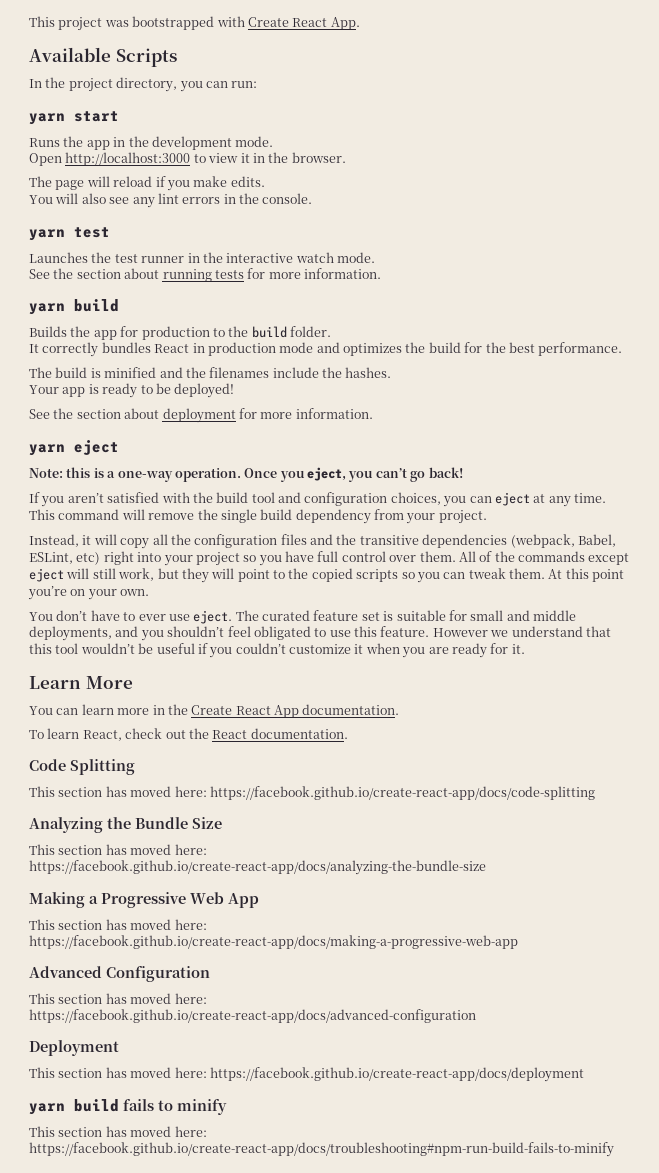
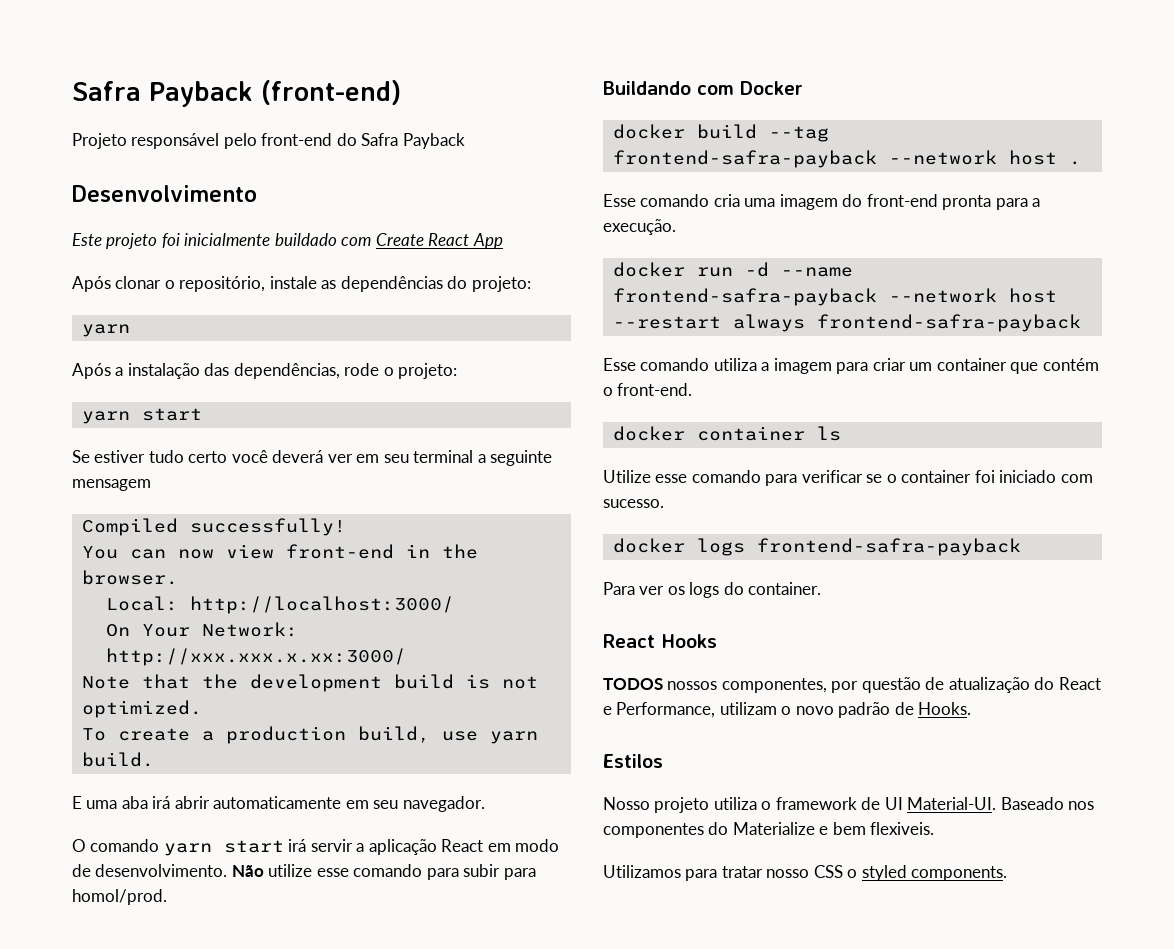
[29,16,360,31] [29,47,177,67] [29,77,258,92] [29,111,119,125] [29,136,274,150] [29,152,346,166] [29,176,265,191] [29,193,313,208] [29,227,110,241] [29,252,375,263] [29,268,381,282] [29,299,119,315] [29,326,331,340] [29,342,623,357] [29,367,392,378] [29,383,235,398] [29,408,373,423] [29,440,119,456] [29,467,463,482] [29,492,606,507] [29,509,487,524] [29,534,616,549] [29,551,630,566] [29,568,625,583] [28,586,150,600] [29,610,576,624] [29,626,611,641] [29,643,525,658] [29,676,133,689] [29,704,400,718] [29,728,348,741] [29,759,135,775] [29,786,595,800] [29,817,222,833] [29,844,207,855] [29,860,486,875] [29,892,259,908] [29,919,207,930] [29,935,518,949] [29,966,210,982] [29,993,207,1004] [29,1009,476,1023] [29,1040,119,1056] [29,1067,584,1082] [29,1099,227,1115] [29,1126,207,1137] [29,1142,614,1157] This project was bootstrapped with Create React App. // Available Scripts // In the project directory, you can run: // yarn start // Runs the app in the development mode. // Open http://localhost:3000 to view it in the browser. // The page will reload if you make edits. // You will also see any lint errors in the console. // yarn test // Launches the test runner in the interactive watch mode. // See the section about running tests for more information. // yarn build // Builds the app for production to the build folder. // It correctly bundles React in production mode and optimizes the build for the best performance. // The build is minified and the filenames include the hashes. // Your app is ready to be deployed! // See the section about deployment for more information. // yarn eject // Note: this is a one-way operation. Once you eject, you can’t go back! // If you aren’t satisfied with the build tool and configuration choices, you can eject at any time. This command will remove the single build dependency from your project. // Instead, it will copy all the configuration files and the transitive dependencies (webpack, Babel, ESLint, etc) right into your project so you have full control over them. All of the commands except eject will still work, but they will point to the copied scripts so you can tweak them. At this point you’re on your own. // You don’t have to ever use eject. The curated feature set is suitable for small and middle deployments, and you shouldn’t feel obligated to use this feature. However we understand that this tool wouldn’t be useful if you couldn’t customize it when you are ready for it. // Learn More // You can learn more in the Create React App documentation. // To learn React, check out the React documentation. // Code Splitting // This section has moved here: https://facebook.github.io/create-react-app/docs/code-splitting // Analyzing the Bundle Size // This section has moved here: https://facebook.github.io/create-react-app/docs/analyzing-the-bundle-size // Making a Progressive Web App // This section has moved here: https://facebook.github.io/create-react-app/docs/making-a-progressive-web-app // Advanced Configuration // This section has moved here: https://facebook.github.io/create-react-app/docs/advanced-configuration // Deployment // This section has moved here: https://facebook.github.io/create-react-app/docs/deployment // yarn build fails to minify // This section has moved here: https://facebook.github.io/create-react-app/docs/troubleshooting#npm-run-build-fails-to-minify -> [72,80,401,107] [72,133,465,149] [72,185,257,202] [72,233,503,249] [72,276,531,292] [81,324,130,337] [72,363,458,379] [81,408,202,424] [72,450,553,466] [72,479,151,491] [81,518,346,536] [81,544,478,559] [81,570,178,585] [105,596,454,614] [105,622,298,637] [105,648,406,666] [81,674,538,692] [81,700,202,718] [81,726,538,744] [81,752,154,767] [72,796,485,812] [72,839,560,856] [72,864,536,880] [72,889,167,905] [603,81,803,95] [612,124,829,142] [612,150,1081,168] [603,194,1041,210] [603,219,676,235] [612,262,853,277] [612,288,1057,306] [612,314,1081,332] [603,358,1099,374] [603,383,693,396] [612,426,841,441] [603,470,1093,486] [603,499,664,508] [612,538,1021,556] [603,582,822,598] [603,634,717,648] [603,677,1101,693] [603,702,972,718] [603,754,663,768] [603,797,1095,813] [603,822,935,838] [603,865,1008,881] Safra Payback (front-end) // Projeto responsável pelo front-end do Safra Payback // Desenvolvimento // Este projeto foi inicialmente buildado com Create React App // Após clonar o repositório, instale as dependências do projeto: // yarn // Após a instalação das dependências, rode o projeto: // yarn start // Se estiver tudo certo você deverá ver em seu terminal a seguinte mensagem // Compiled successfully! // You can now view front-end in the browser. // Local: http://localhost:3000/ // On Your Network: http://xxx.xxx.x.xx:3000/ // Note that the development build is not optimized. // To create a production build, use yarn build. // E uma aba irá abrir automaticamente em seu navegador. // O comando yarn start irá servir a aplicação React em modo de desenvolvimento. Não utilize esse comando para subir para homol/prod. // Buildando com Docker // docker build --tag frontend-safra-payback --network host . // Esse comando cria uma imagem do front-end pronta para a execução. // docker run -d --name frontend-safra-payback --network host --restart always frontend-safra-payback // Esse comando utiliza a imagem para criar um container que contém o front-end. // docker container ls // Utilize esse comando para verificar se o container foi iniciado com sucesso. // docker logs frontend-safra-payback // Para ver os logs do container. // React Hooks // TODOS nossos componentes, por questão de atualização do React e Performance, utilizam o novo padrão de Hooks. // Estilos // Nosso projeto utiliza o framework de UI Material-UI. Baseado nos componentes do Materialize e bem flexiveis. // Utilizamos para tratar nosso CSS o styled components.

